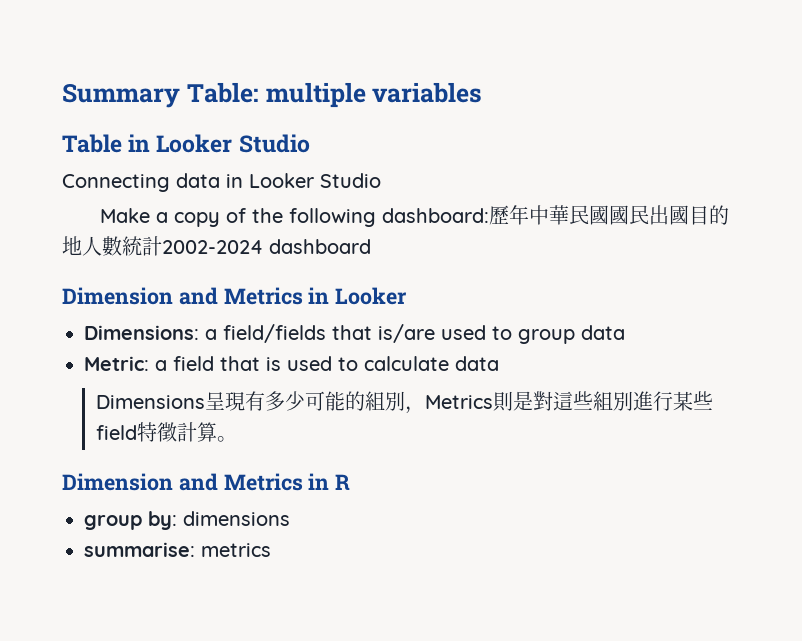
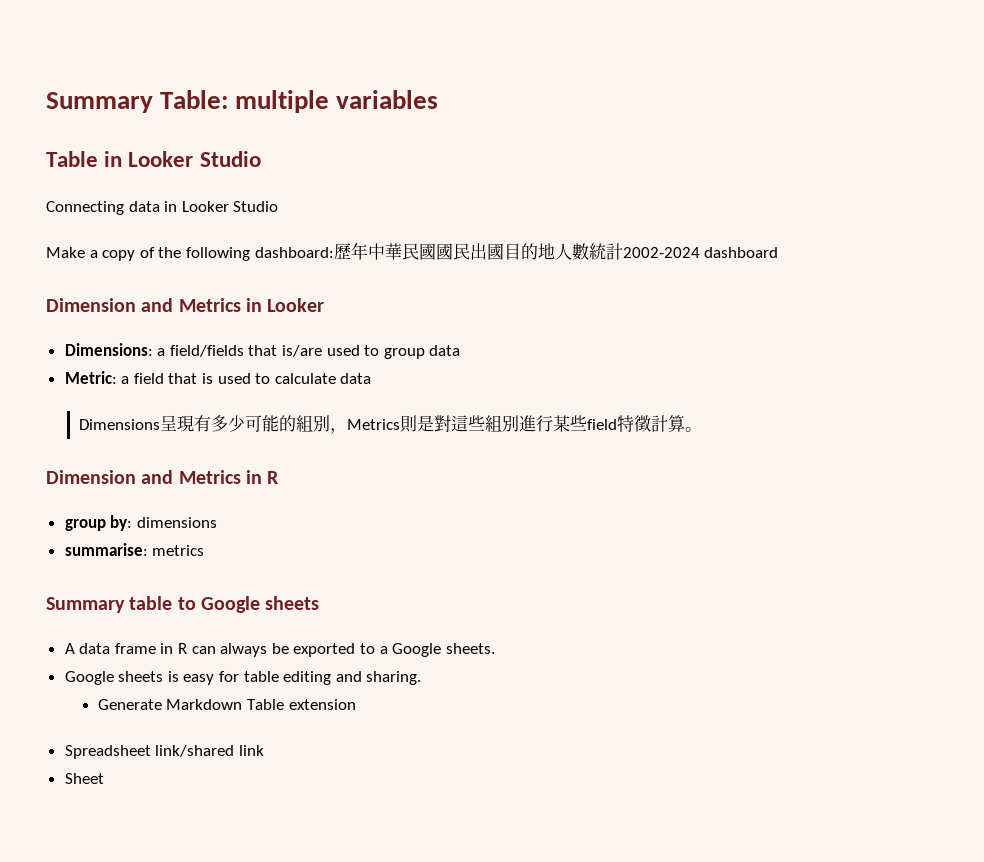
(271, 550) none -> [46,596,320,613] [64,643,495,657] [64,671,422,685] [97,699,356,710] [64,745,264,759] [64,773,104,784] // Summary table to Google sheets // A data frame in R can always be exported to a Google sheets. // Google sheets is easy for table editing and sharing. // Generate Markdown Table extension // Spreadsheet link/shared link // Sheet

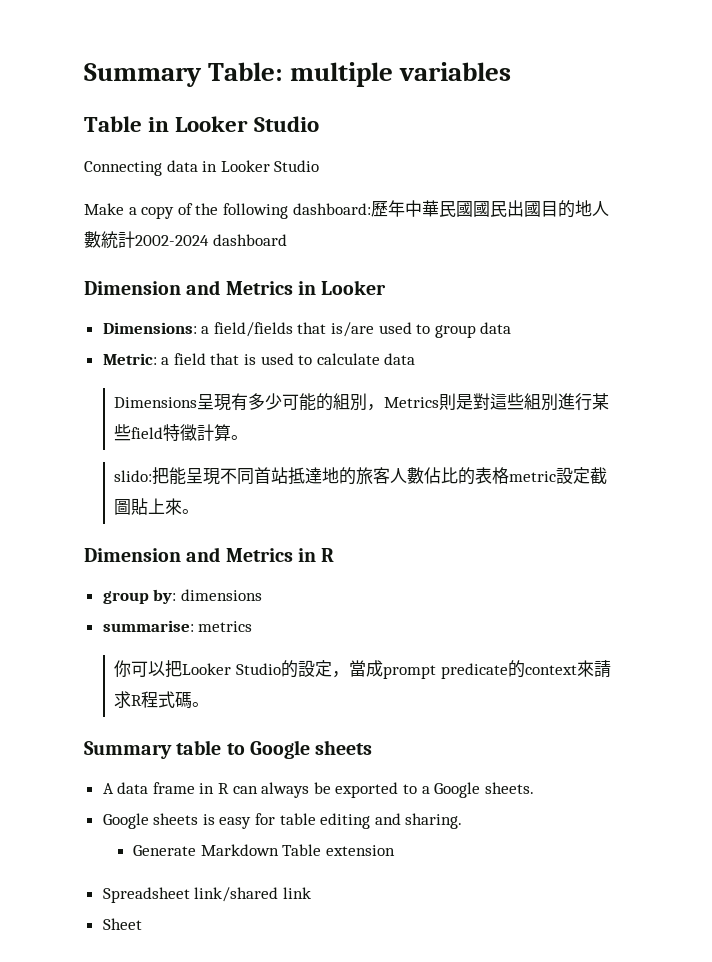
(703, 429) none -> [114,467,608,485] [114,498,200,515] // slido:把能呈現不同首站抵達地的旅客人數佔比的表格metric設定截圖貼上來。
(205, 550) none -> [114,660,611,679] [114,691,210,709] // 你可以把Looker Studio的設定，當成prompt predicate的context來請求R程式碼。

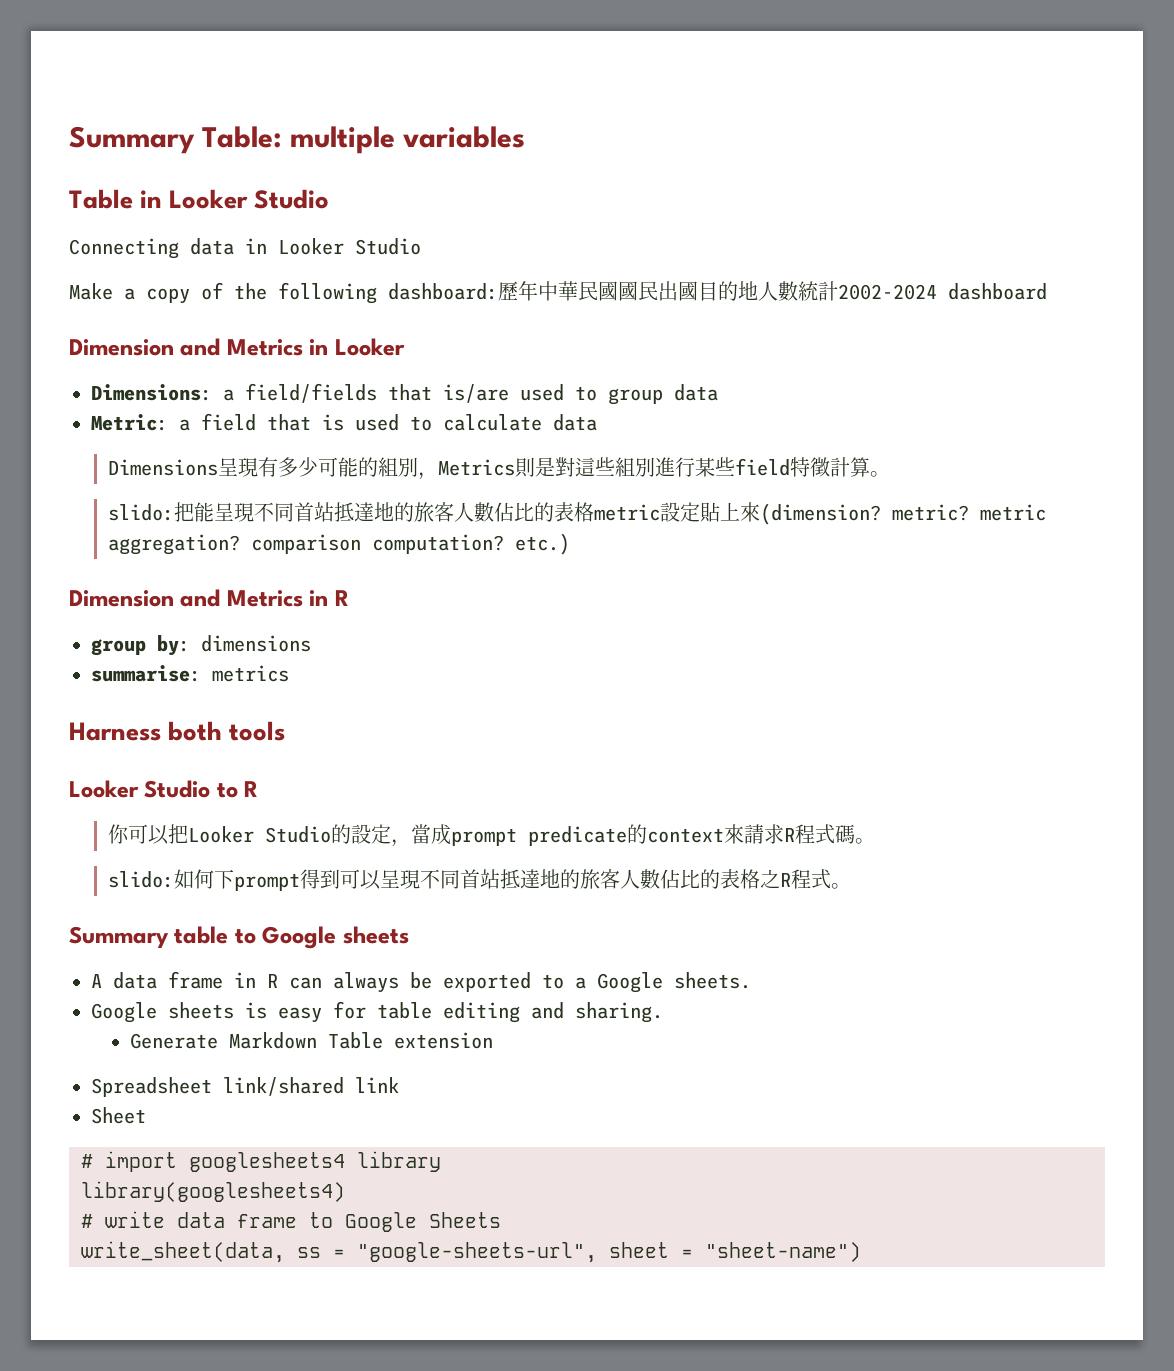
[590,467,608,484] [114,498,200,515] 截圖貼上來。 -> [700,502,1047,525] [108,533,571,555] 貼上來(dimension? metric? metric aggregation? comparison computation? etc.)
(253, 626) none -> [69,721,286,741] [69,780,259,798] // Harness both tools // Looker Studio to R
(210, 704) none -> [108,869,852,891] // slido:如何下prompt得到可以呈現不同首站抵達地的旅客人數佔比的表格之R程式。
(142, 924) none -> [81,1151,441,1172] [81,1181,345,1202] [81,1211,501,1232] [81,1241,861,1263] // # import googlesheets4 library // library(googlesheets4) // # write data frame to Google Sheets // write_sheet(data, ss = "google-sheets-url", sheet = "sheet-name")

